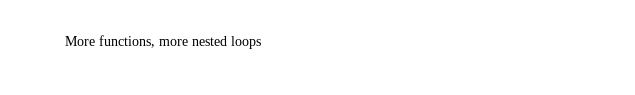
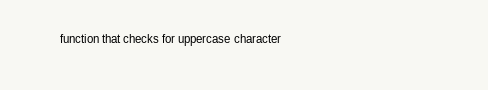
[65,35,261,49] More functions, more nested loops -> [60,34,281,46] function that checks for uppercase character

